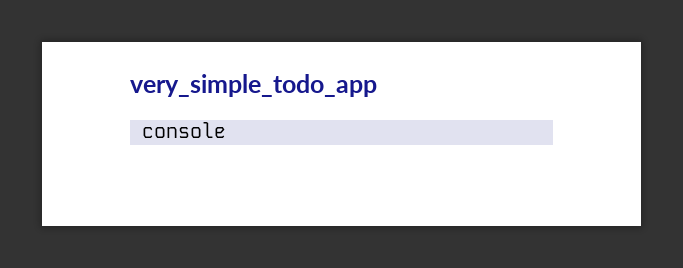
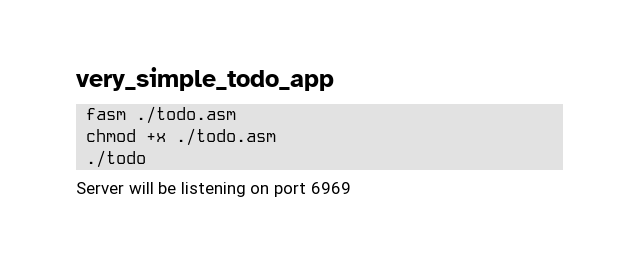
[141,122,226,138] console -> [86,106,237,124] [86,128,277,146] [86,150,147,168] [76,182,351,197] fasm ./todo.asm // chmod +x ./todo.asm // ./todo // Server will be listening on port 6969

